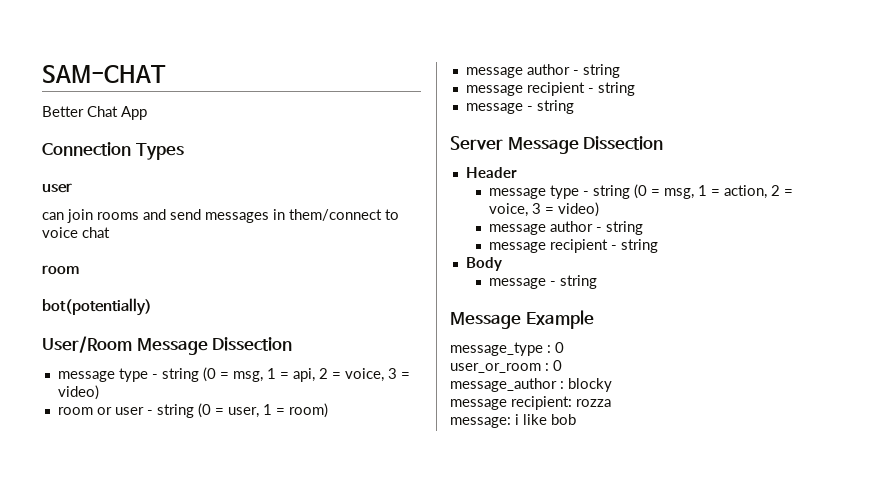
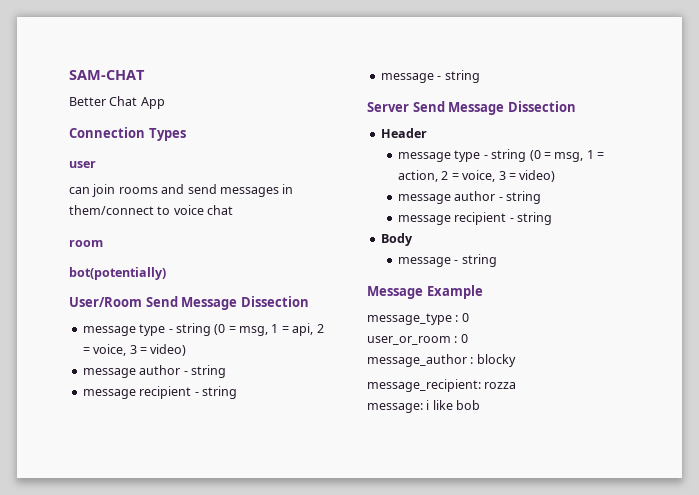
(132, 344) none -> [145,296,178,307] Send
[57,403,328,418] // room or user - string (0 = user, 1 = room) -> (187, 350) none
(503, 143) none -> [412,101,445,112] Send
[450,396,572,410] message recipient: -> [367,379,481,392] message_recipient:

